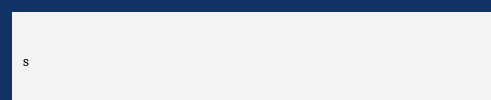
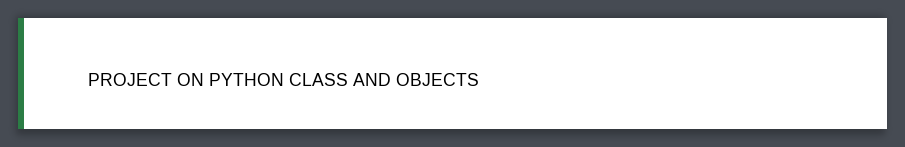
[23,59,29,66] s -> [88,73,479,86] PROJECT ON PYTHON CLASS AND OBJECTS

